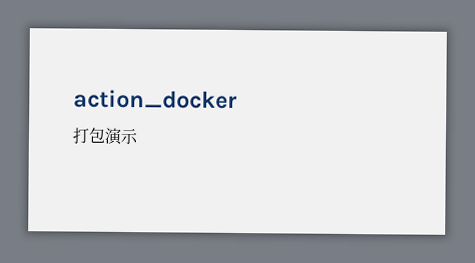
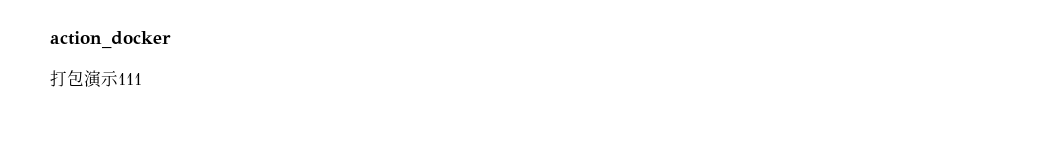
(139, 136) none -> [118,73,142,85] 111

